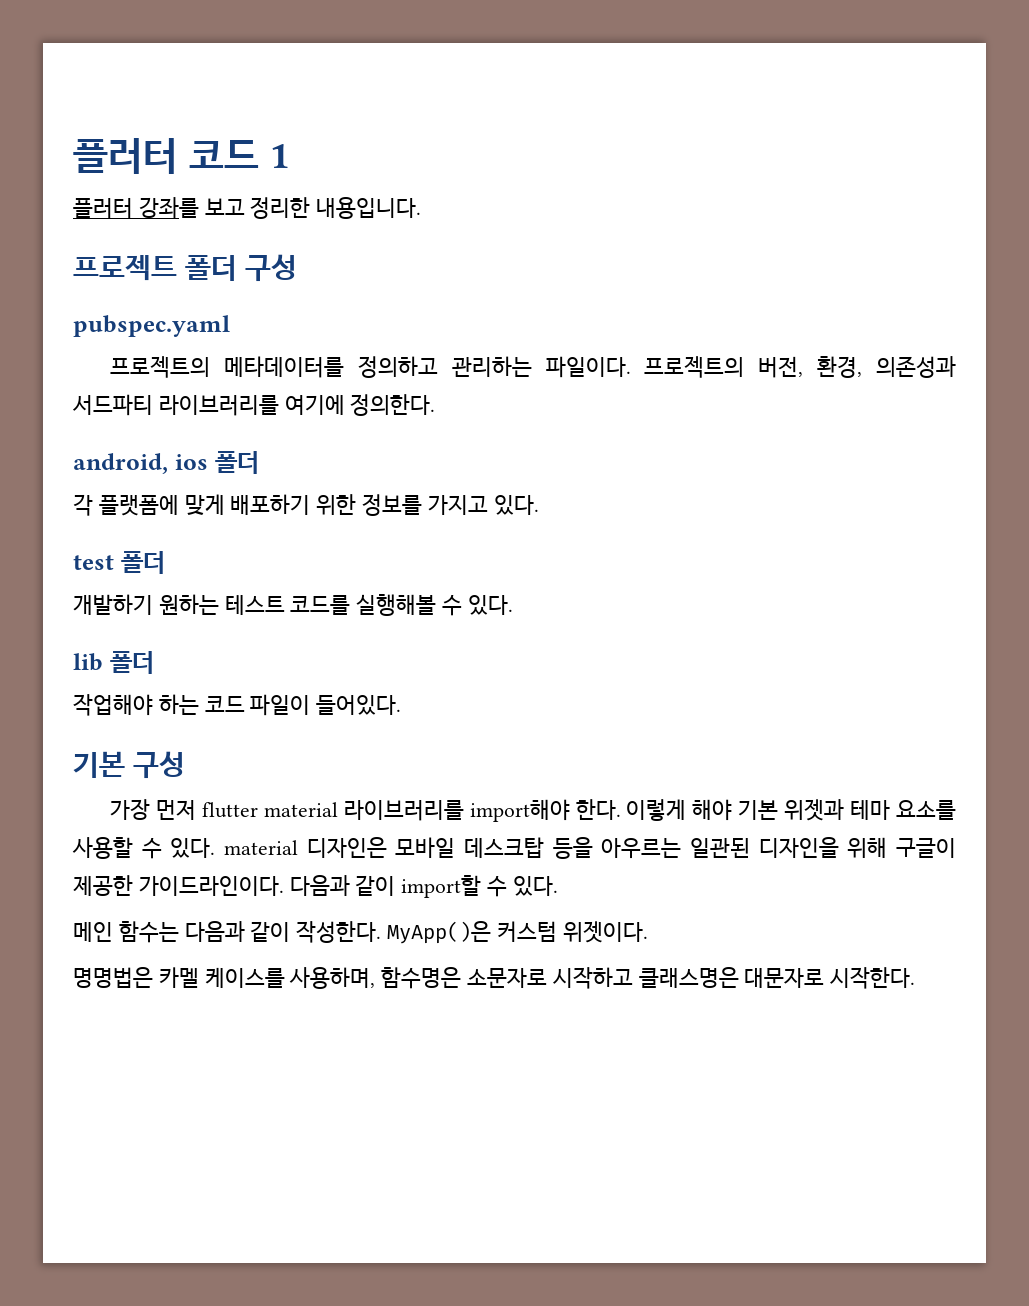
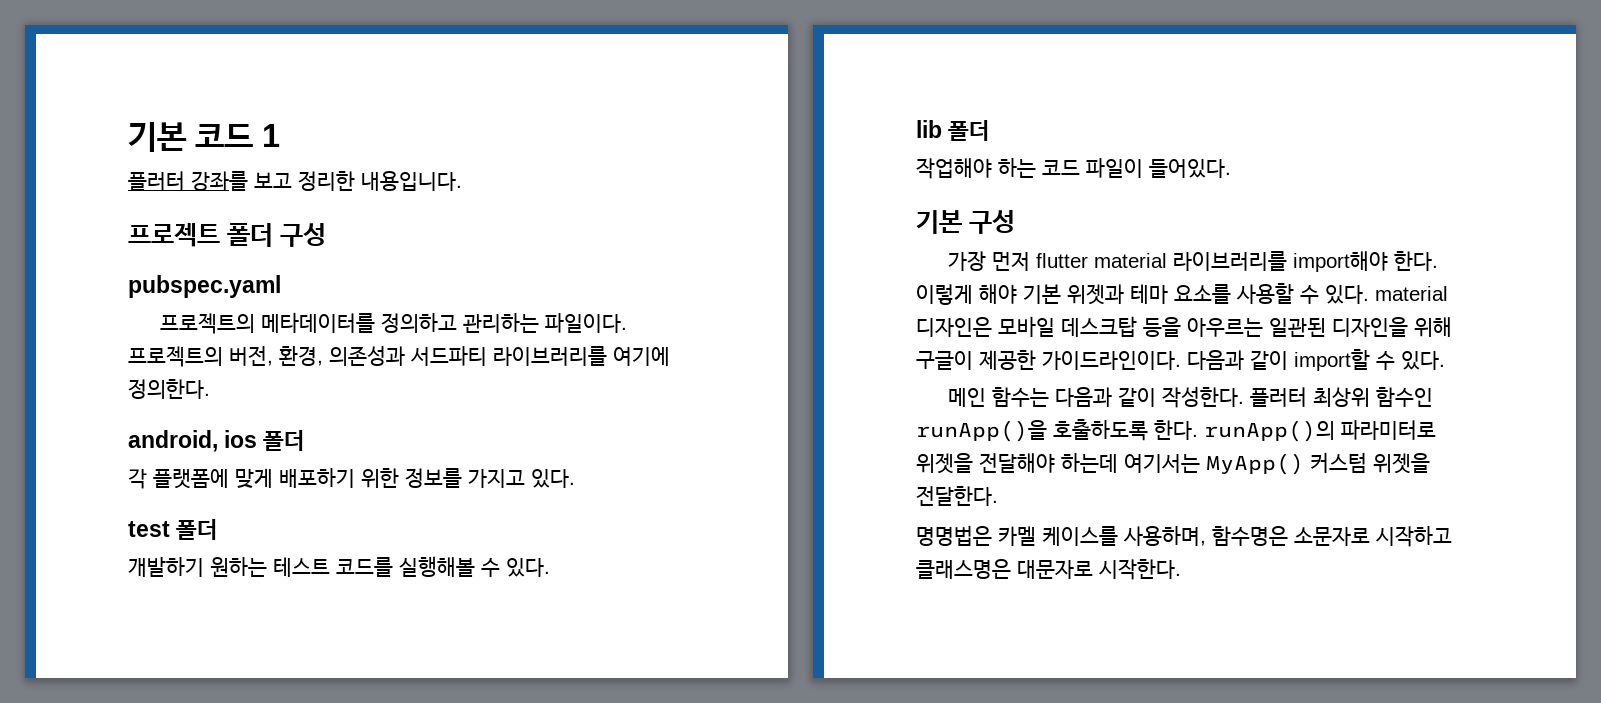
[73,138,178,174] 플러터 -> [128,122,187,152] 기본
[387,921,648,944] MyApp()은 커스텀 위젯이다. -> [1250,387,1434,407] [916,419,1436,442] [916,452,1430,475] [916,486,998,506] 플러터 최상위 함수인 runApp()을 호출하도록 한다. runApp()의 파라미터로 위젯을 전달해야 하는데 여기서는 MyApp() 커스텀 위젯을 전달한다.

